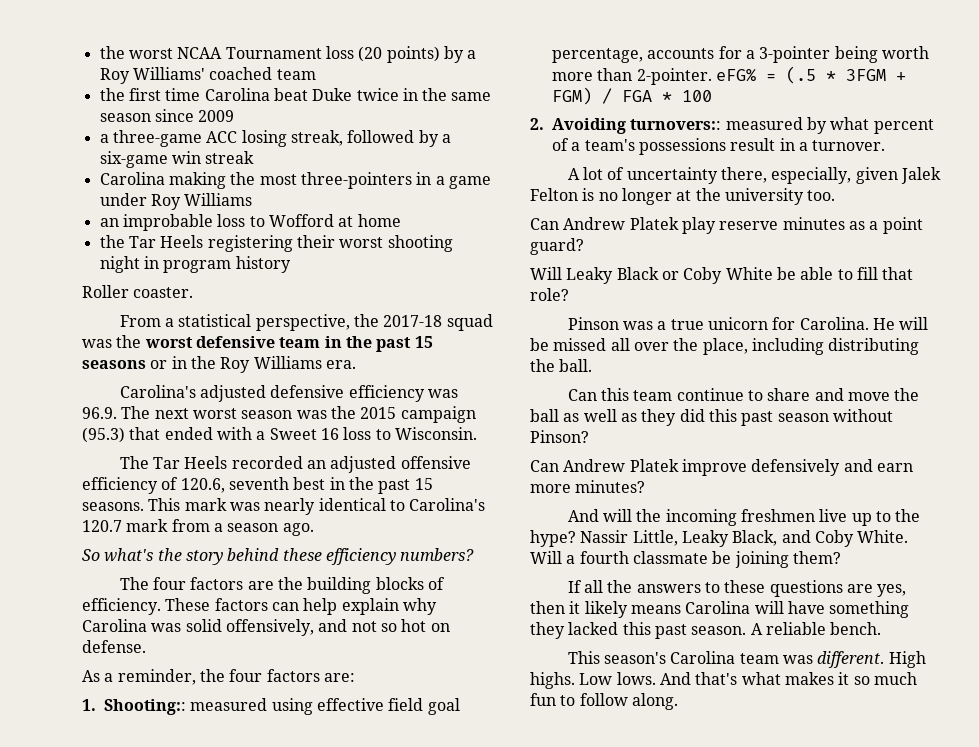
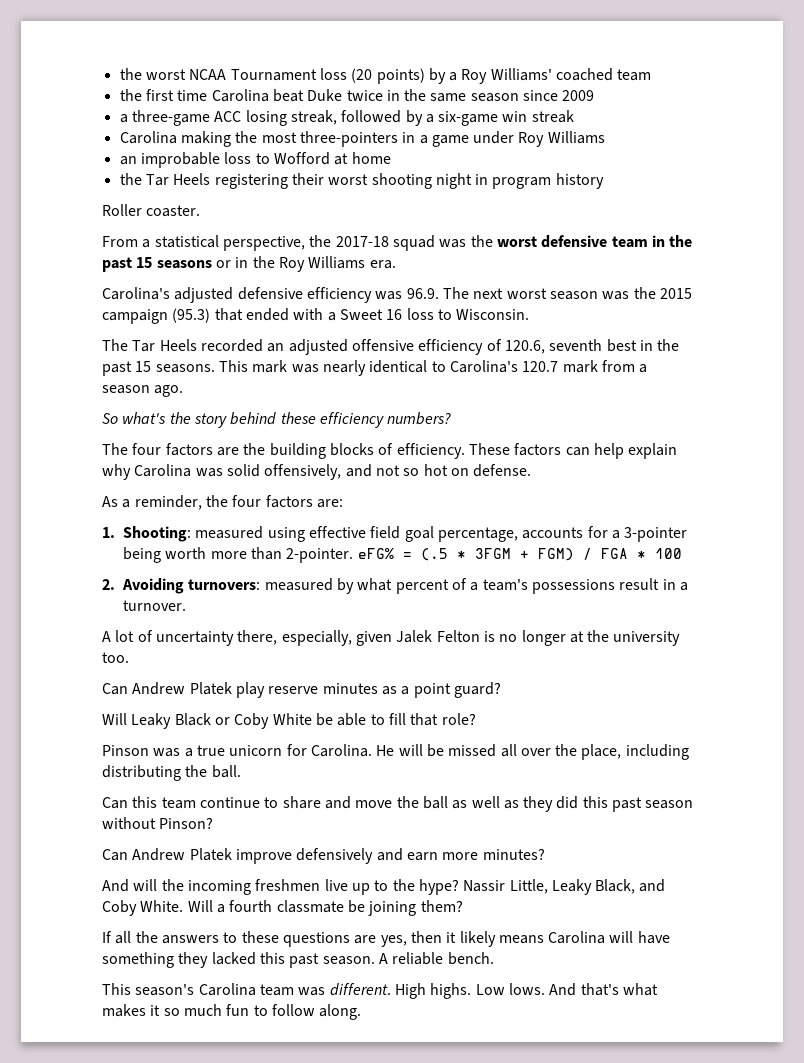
[104,699,186,715] Shooting:: -> [123,526,191,542] Shooting:
[630,119,722,130] turnovers:: -> [188,579,261,590] turnovers:

